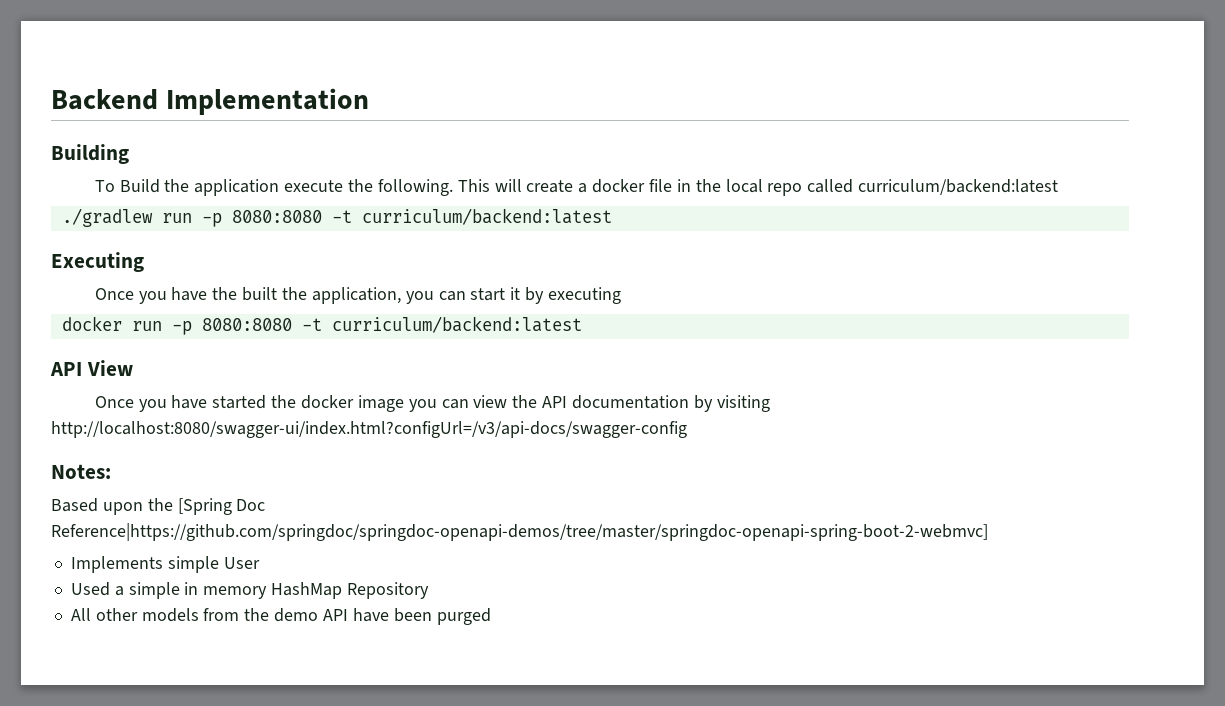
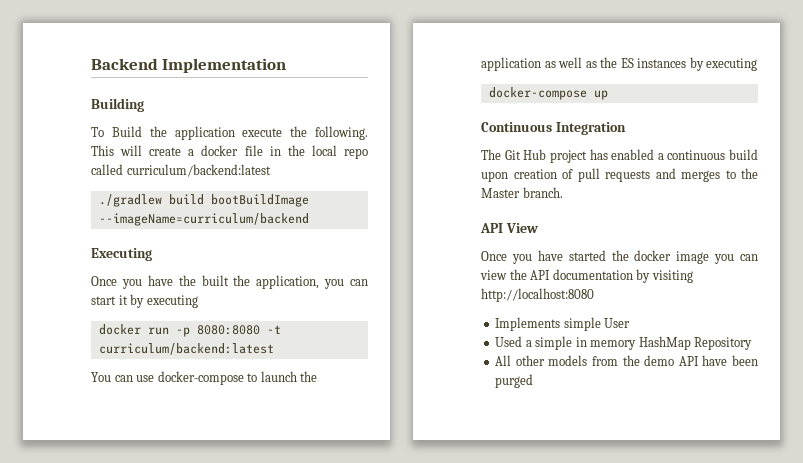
[161,208,612,227] run -p 8080:8080 -t curriculum/backend:latest -> [168,194,309,207] [98,213,309,226] build bootBuildImage --imageName=curriculum/backend
(582, 324) none -> [91,371,318,385] [481,57,758,71] [488,87,608,100] [481,122,626,135] [481,149,758,163] [481,168,758,182] [481,187,563,198] // You can use docker-compose to launch the application as well as the ES instances by executing // docker-compose up // Continuous Integration // The Git Hub project has enabled a continuous build upon creation of pull requests and merges to the Master branch.
[51,421,687,438] [51,464,111,479] [51,498,266,515] [51,523,988,542] http://localhost:8080/swagger-ui/index.html?configUrl=/v3/api-docs/swagger-config // Notes: // Based upon the [Spring Doc Reference|https://github.com/springdoc/springdoc-openapi-demos/tree/master/springdoc-openapi-spring-boot-2-webmvc] -> [481,288,594,302] http://localhost:8080

